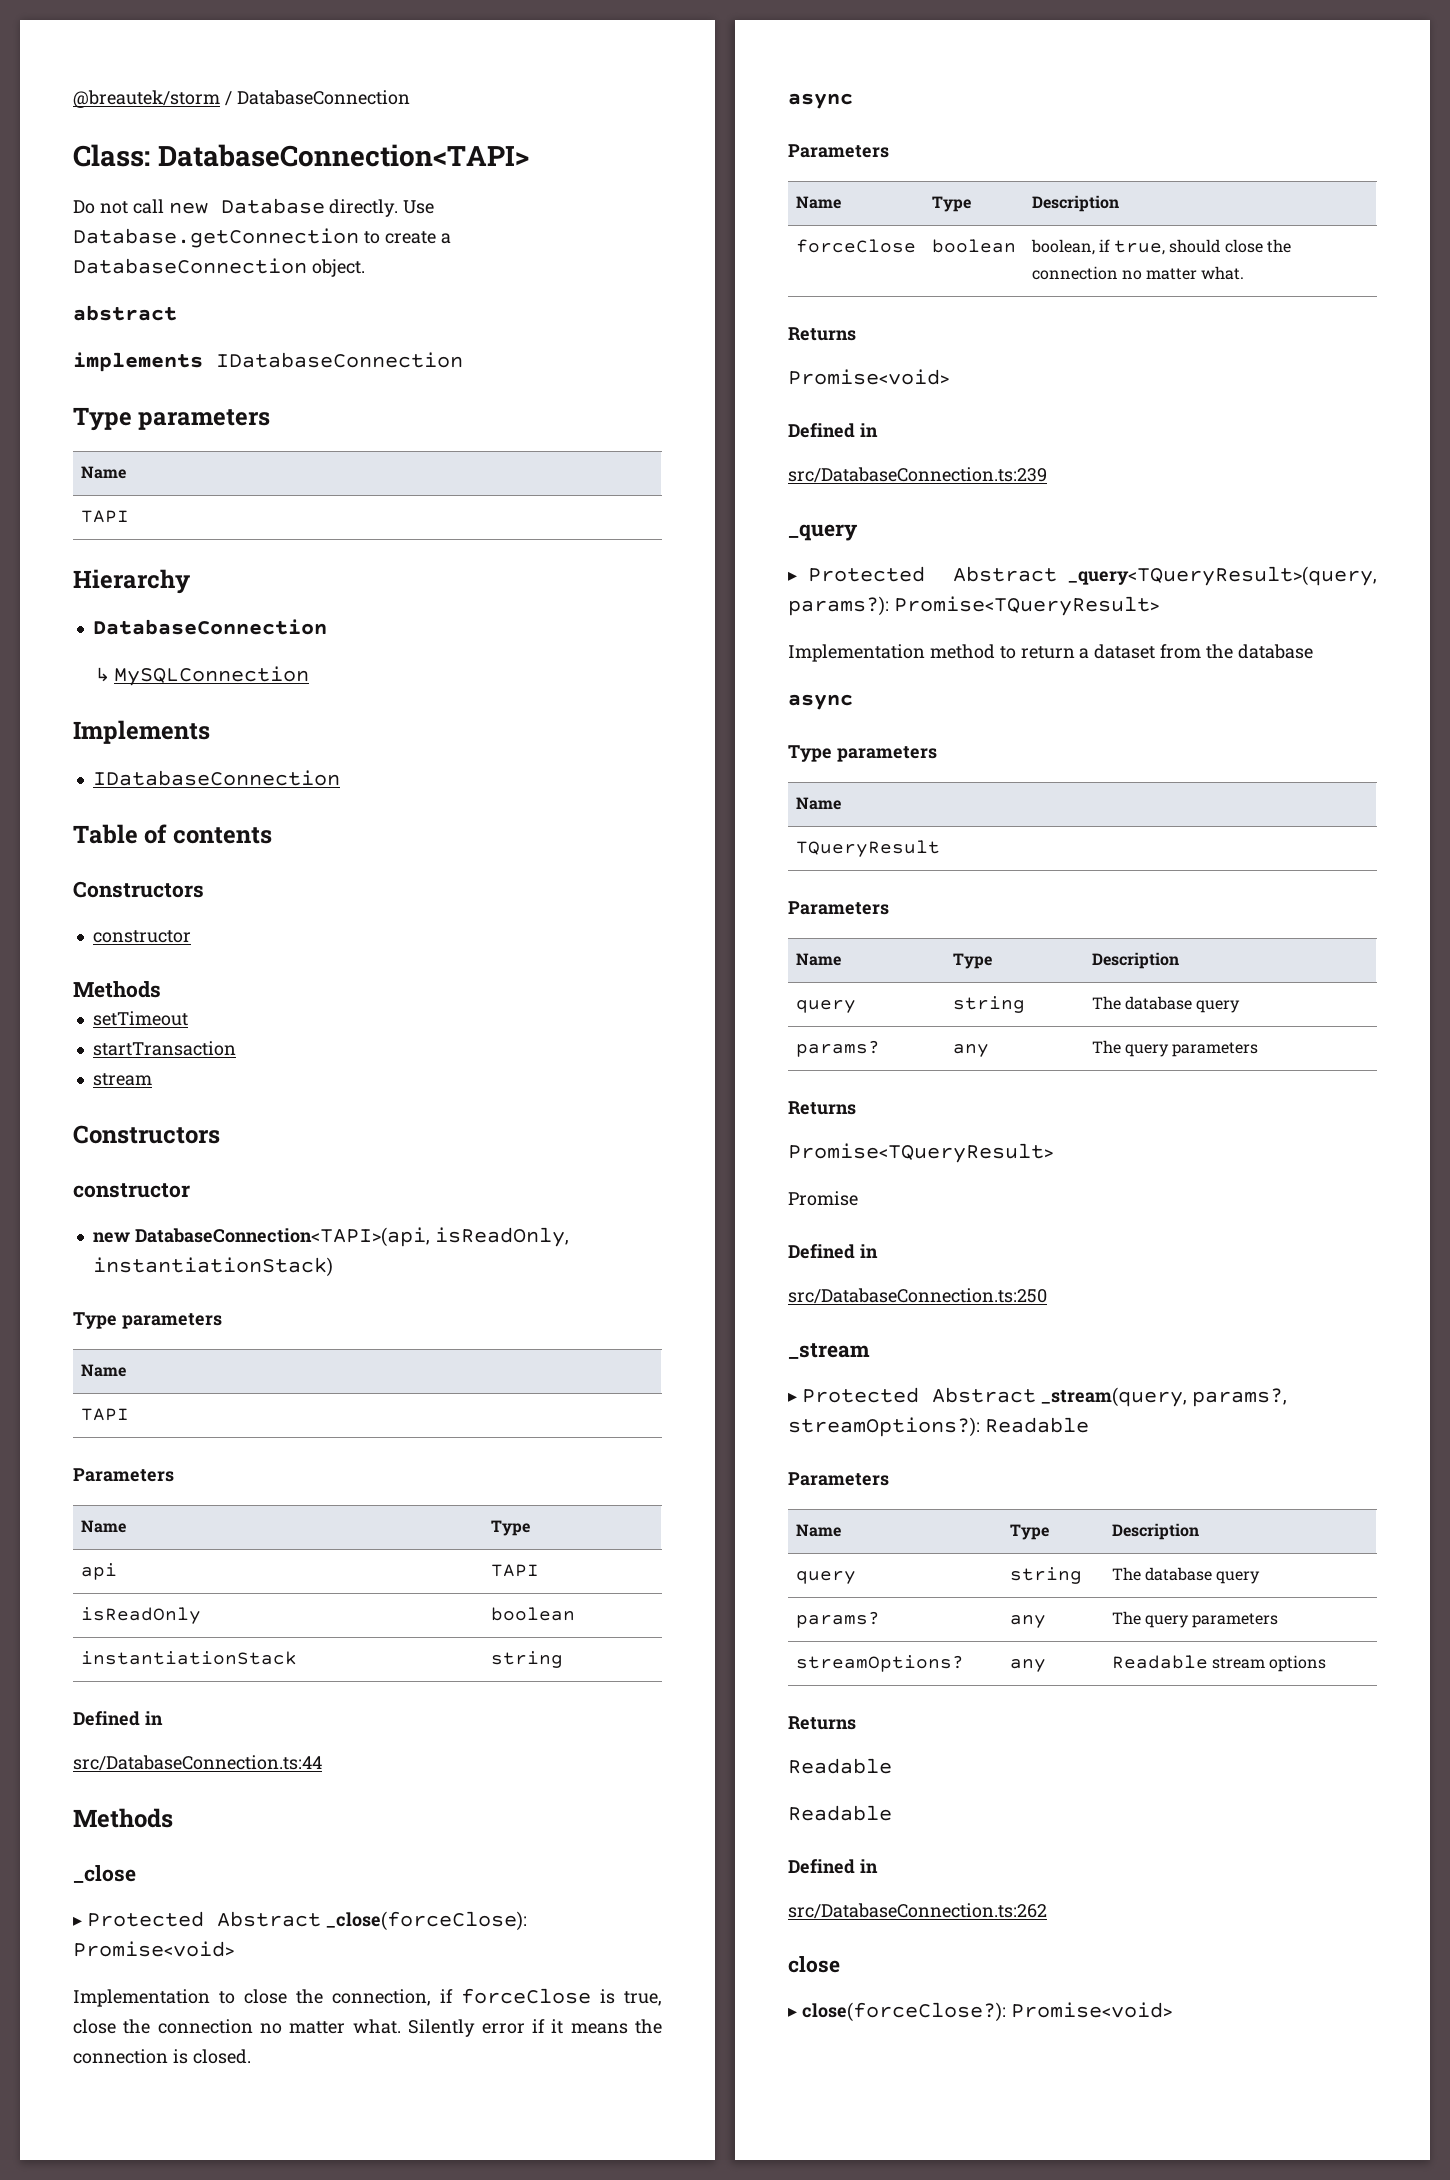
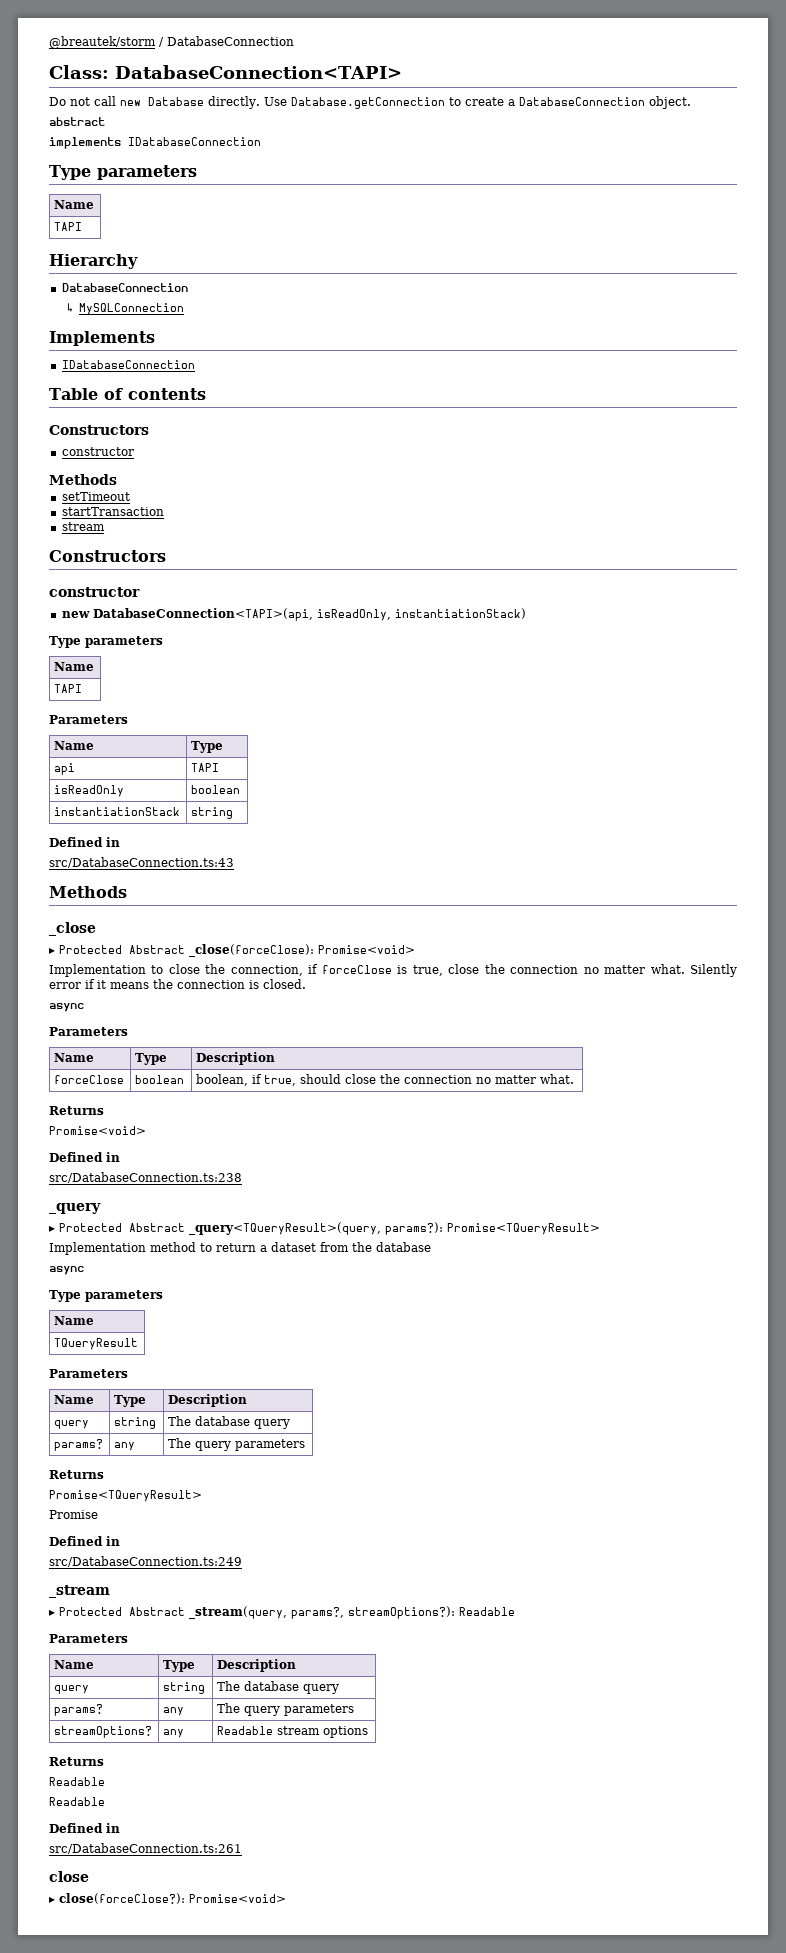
[73,1755,322,1771] src/DatabaseConnection.ts:44 -> [49,857,234,868] src/DatabaseConnection.ts:43
[788,467,1047,483] src/DatabaseConnection.ts:239 -> [49,1172,242,1183] src/DatabaseConnection.ts:238
[788,1288,1047,1304] src/DatabaseConnection.ts:250 -> [49,1556,242,1567] src/DatabaseConnection.ts:249
[788,1903,1047,1919] src/DatabaseConnection.ts:262 -> [49,1843,242,1854] src/DatabaseConnection.ts:261

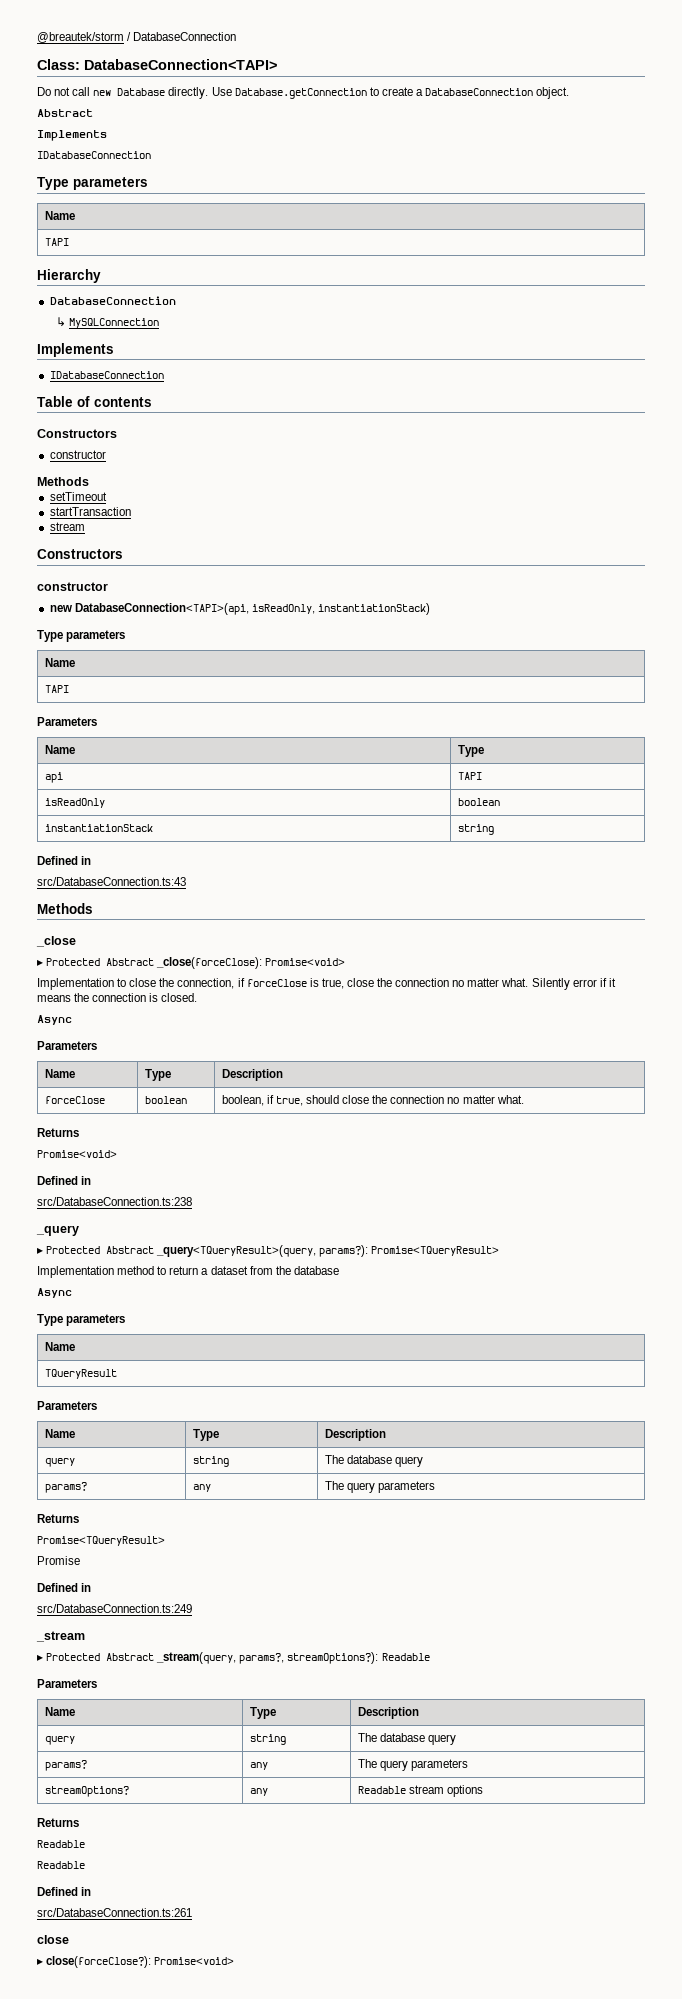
[49,117,105,126] [49,137,121,149] abstract // implements -> [37,109,93,117] [37,130,107,141] Abstract // Implements //
[49,1003,84,1012] async -> [37,1015,72,1025] Async
[49,1266,84,1275] async -> [37,1288,72,1298] Async

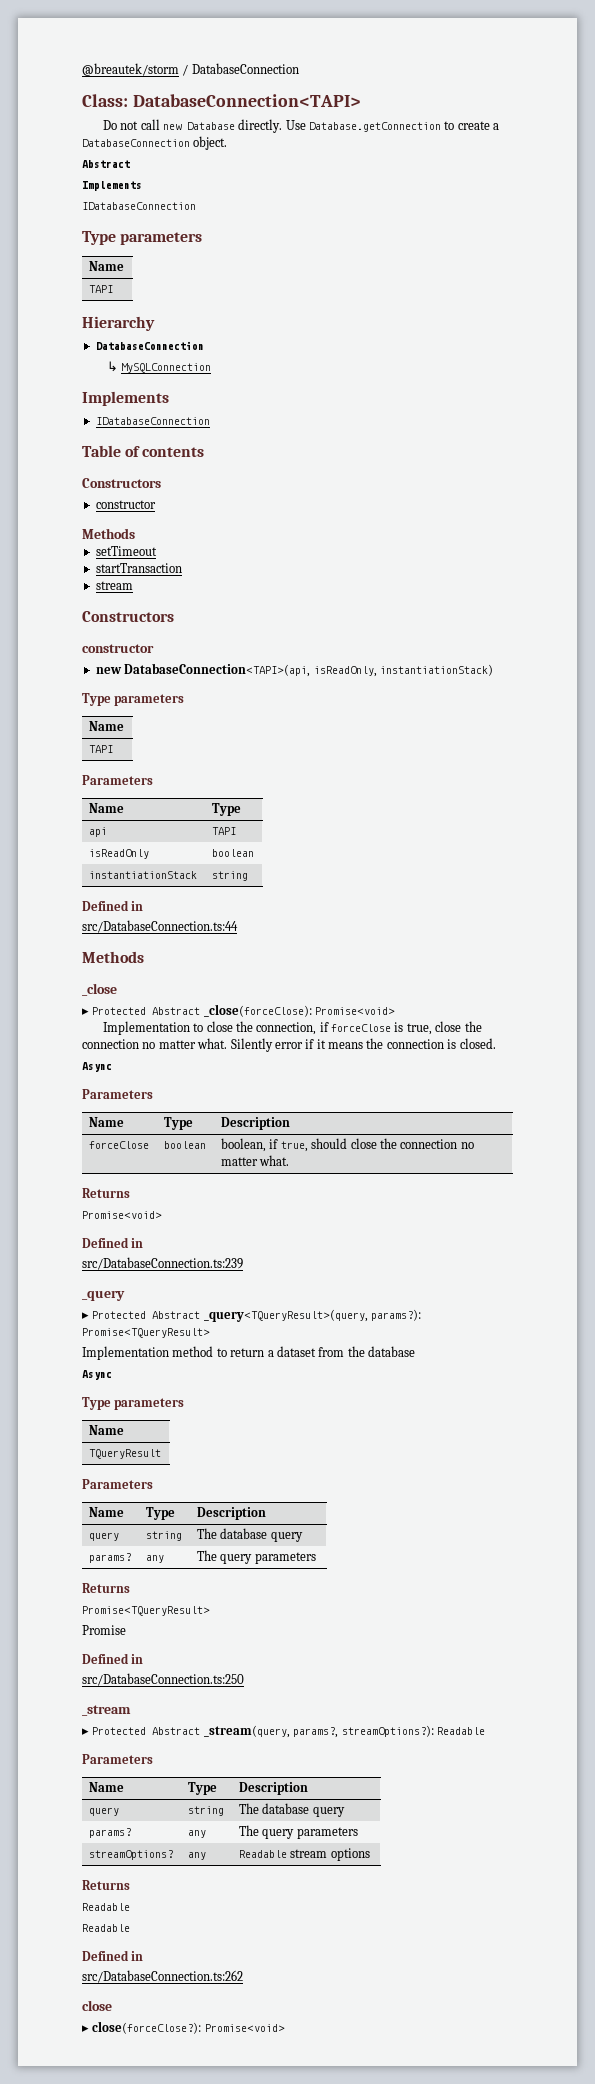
[37,877,186,886] src/DatabaseConnection.ts:43 -> [82,920,238,933] src/DatabaseConnection.ts:44
[37,1197,192,1206] src/DatabaseConnection.ts:238 -> [82,1257,243,1270] src/DatabaseConnection.ts:239
[37,1604,192,1613] src/DatabaseConnection.ts:249 -> [82,1673,244,1686] src/DatabaseConnection.ts:250
[37,1908,192,1917] src/DatabaseConnection.ts:261 -> [82,1970,243,1983] src/DatabaseConnection.ts:262

